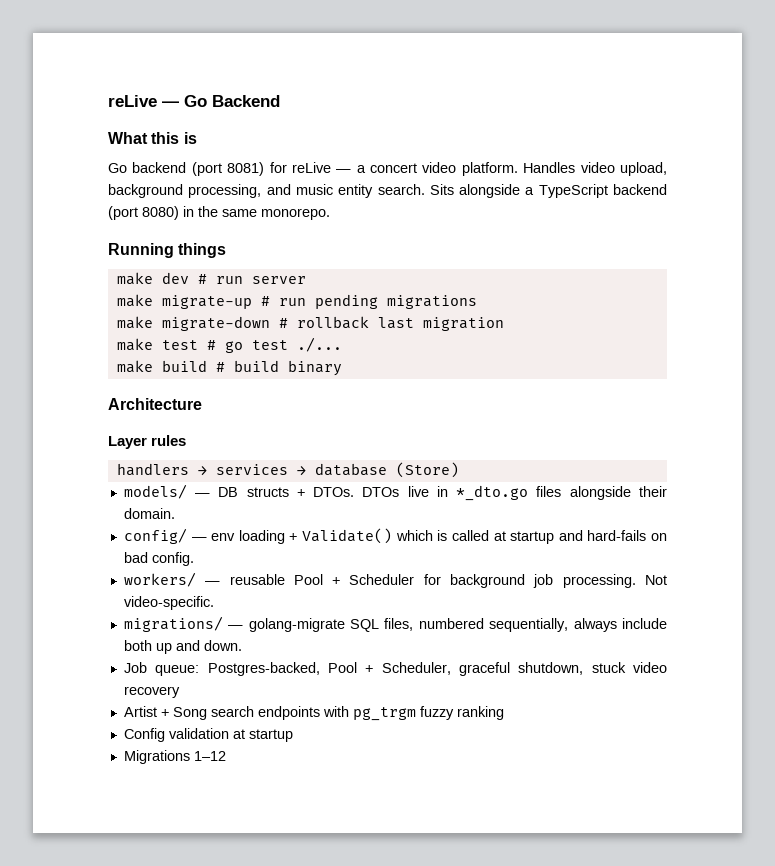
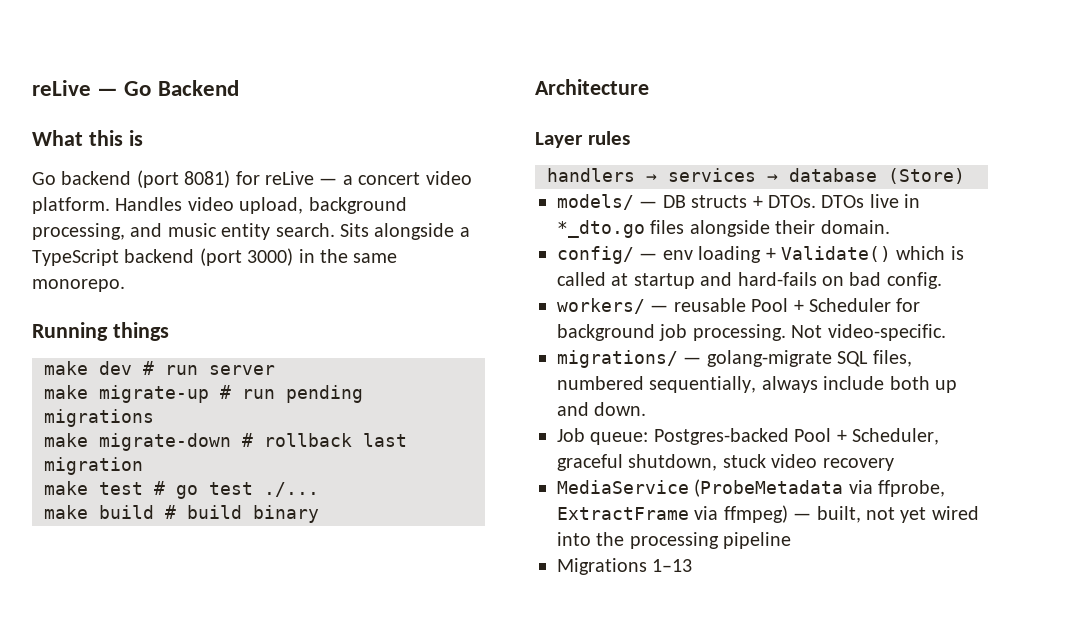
[142,206,179,220] 8080) -> [247,248,294,266] 3000)
[207,662,320,676] Postgres-backed, -> [653,428,789,445] Postgres-backed
[123,706,504,721] [123,728,293,742] Artist + Song search endpoints with pg_trgm fuzzy ranking // Config validation at startup -> [557,479,946,497] [557,505,979,523] [557,532,792,549] MediaService (ProbeMetadata via ffprobe, ExtractFrame via ffmpeg) — built, not yet wired into the processing pipeline
[193,751,226,761] 1–12 -> [652,559,693,572] 1–13

